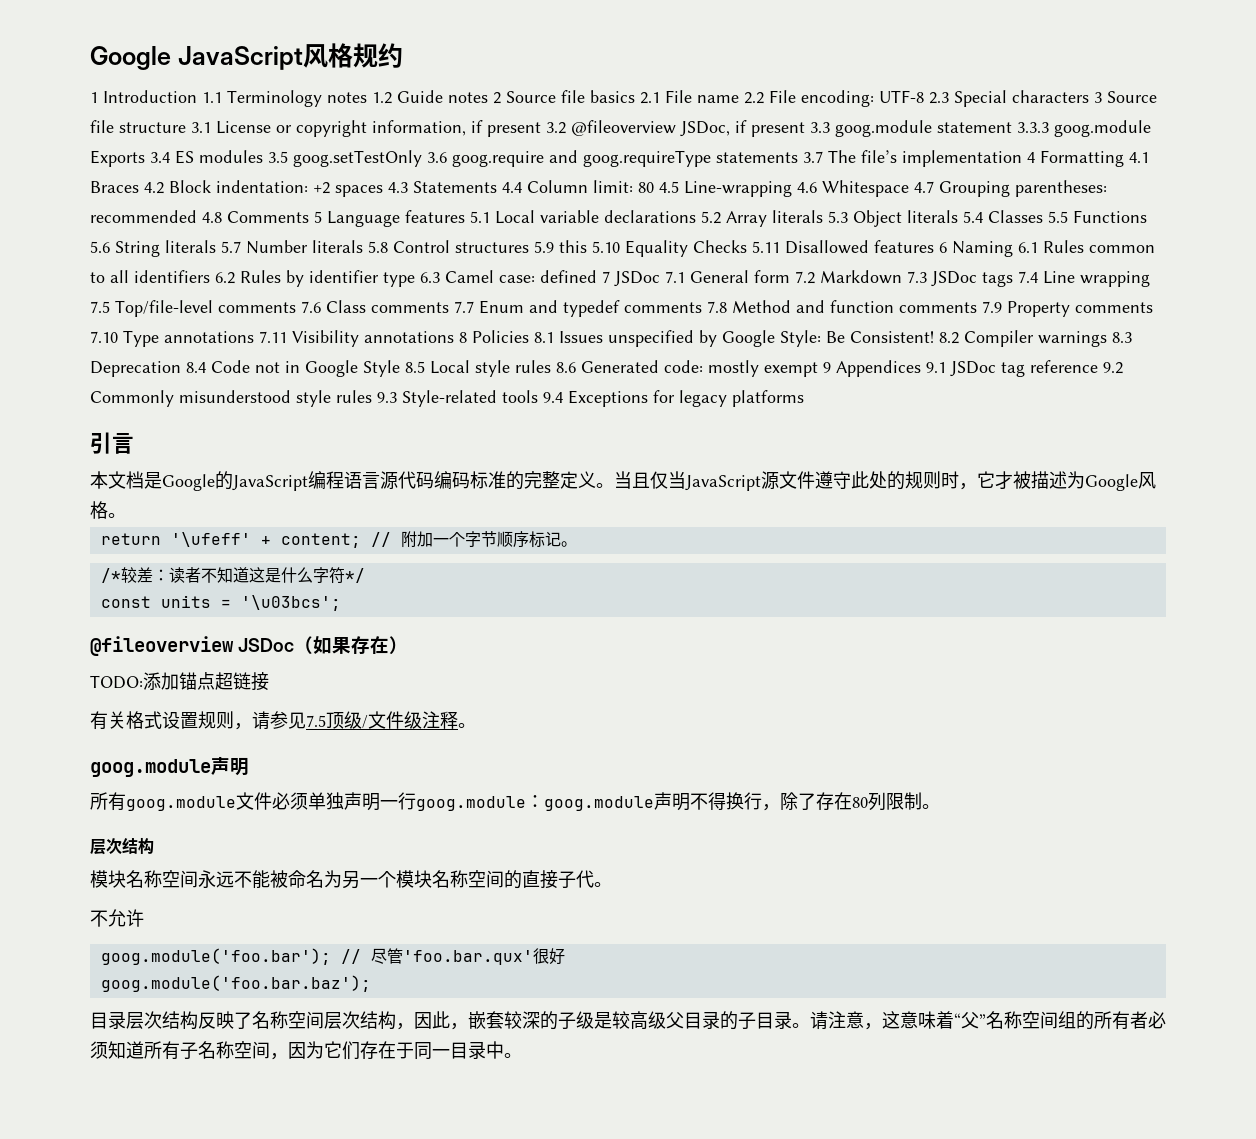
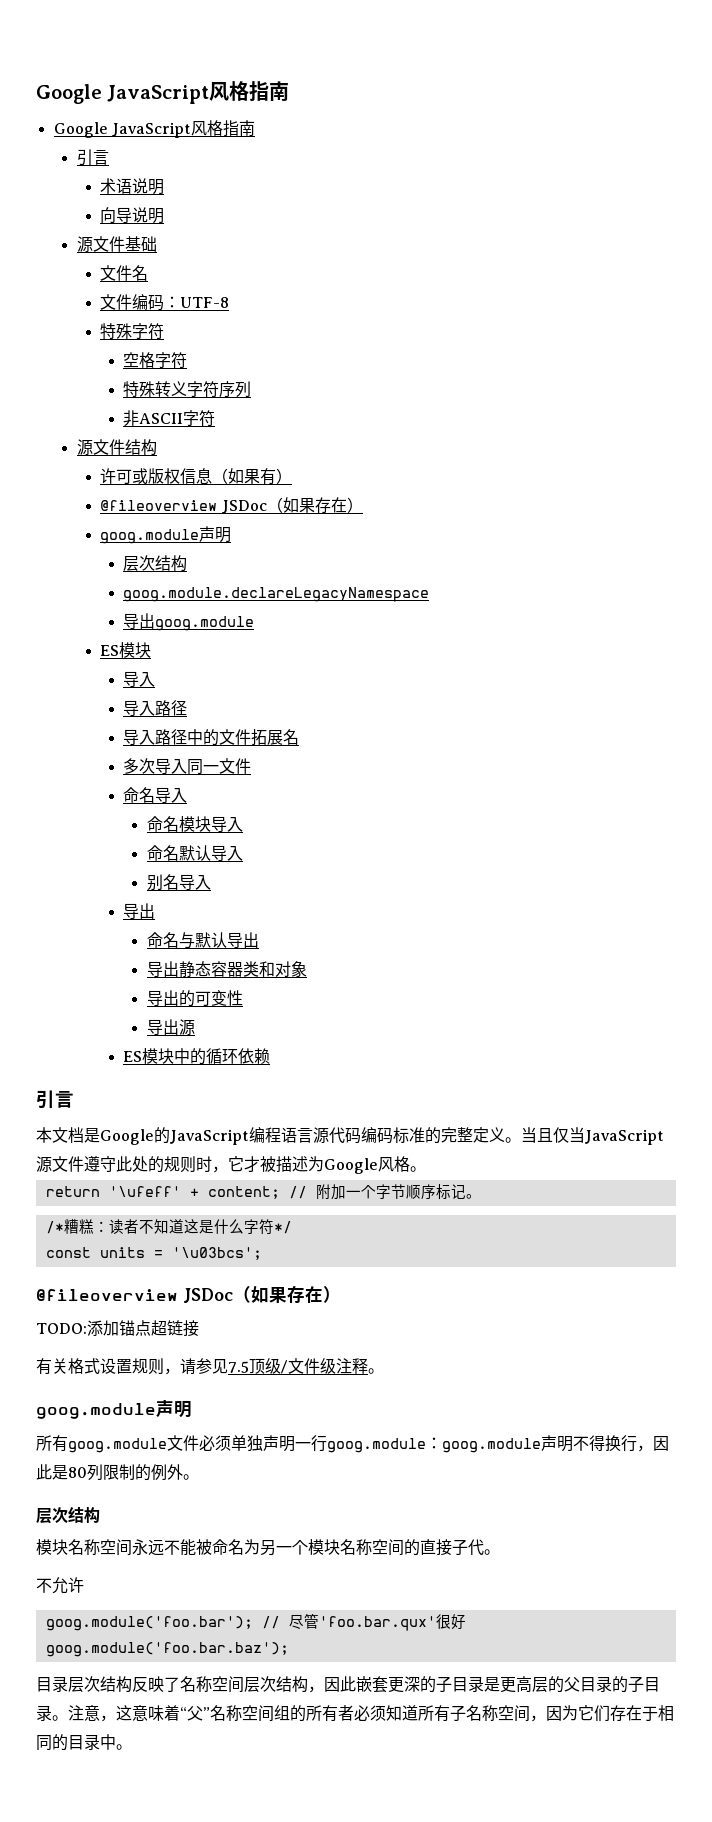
[90,43,403,70] [90,90,1157,107] [90,120,1151,137] [90,150,1149,167] [90,180,1107,197] [90,210,1147,227] [90,240,1155,257] [90,270,1150,287] [90,300,1153,317] [90,330,1132,347] [90,360,1123,377] [90,390,804,407] Google JavaScript风格规约 // 1 Introduction 1.1 Terminology notes 1.2 Guide notes 2 Source file basics 2.1 File name 2.2 File encoding: UTF-8 2.3 Special characters 3 Source file structure 3.1 License or copyright information, if present 3.2 @fileoverview JSDoc, if present 3.3 goog.module statement 3.3.3 goog.module Exports 3.4 ES modules 3.5 goog.setTestOnly 3.6 goog.require and goog.requireType statements 3.7 The file’s implementation 4 Formatting 4.1 Braces 4.2 Block indentation: +2 spaces 4.3 Statements 4.4 Column limit: 80 4.5 Line-wrapping 4.6 Whitespace 4.7 Grouping parentheses: recommended 4.8 Comments 5 Language features 5.1 Local variable declarations 5.2 Array literals 5.3 Object literals 5.4 Classes 5.5 Functions 5.6 String literals 5.7 Number literals 5.8 Control structures 5.9 this 5.10 Equality Checks 5.11 Disallowed features 6 Naming 6.1 Rules common to all identifiers 6.2 Rules by identifier type 6.3 Camel case: defined 7 JSDoc 7.1 General form 7.2 Markdown 7.3 JSDoc tags 7.4 Line wrapping 7.5 Top/file-level comments 7.6 Class comments 7.7 Enum and typedef comments 7.8 Method and function comments 7.9 Property comments 7.10 Type annotations 7.11 Visibility annotations 8 Policies 8.1 Issues unspecified by Google Style: Be Consistent! 8.2 Compiler warnings 8.3 Deprecation 8.4 Code not in Google Style 8.5 Local style rules 8.6 Generated code: mostly exempt 9 Appendices 9.1 JSDoc tag reference 9.2 Commonly misunderstood style rules 9.3 Style-related tools 9.4 Exceptions for legacy platforms -> [36,81,290,104] [53,120,255,138] [76,149,109,166] [100,178,165,195] [100,207,165,224] [76,236,157,253] [100,265,149,281] [100,294,230,311] [100,323,165,340] [123,352,188,369] [123,381,252,398] [123,410,216,427] [76,439,157,456] [100,468,293,485] [100,497,363,514] [100,526,232,544] [123,555,188,572] [123,587,430,602] [123,613,255,631] [100,642,152,658] [123,671,156,687] [123,700,188,716] [123,729,300,746] [123,758,252,775] [123,787,188,803] [146,816,243,832] [146,845,243,861] [146,874,211,891] [123,903,156,919] [146,932,259,949] [146,961,307,977] [146,990,243,1007] [146,1019,195,1036] [123,1048,271,1065] Google JavaScript风格指南 // Google JavaScript风格指南 // 引言 // 术语说明 // 向导说明 // 源文件基础 // 文件名 // 文件编码：UTF-8 // 特殊字符 // 空格字符 // 特殊转义字符序列 // 非ASCII字符 // 源文件结构 // 许可或版权信息（如果有） // @fileoverview JSDoc（如果存在） // goog.module声明 // 层次结构 // goog.module.declareLegacyNamespace // 导出goog.module // ES模块 // 导入 // 导入路径 // 导入路径中的文件拓展名 // 多次导入同一文件 // 命名导入 // 命名模块导入 // 命名默认导入 // 别名导入 // 导出 // 命名与默认导出 // 导出静态容器类和对象 // 导出的可变性 // 导出源 // ES模块中的循环依赖
[120,567,153,583] 较差 -> [63,1219,94,1234] 糟糕
[780,792,852,810] 除了存在 -> [653,1436,669,1451] [36,1464,68,1480] 因此是
(922, 801) none -> [135,1464,183,1481] 的例外
[450,1011,666,1030] ，嵌套较深的子级是较高级 -> [356,1676,564,1693] 嵌套更深的子目录是更高层的
[810,1011,828,1030] 请 -> (68, 1718) none
[414,1042,450,1060] 同一 -> [658,1705,674,1721] [36,1734,68,1751] 相同的

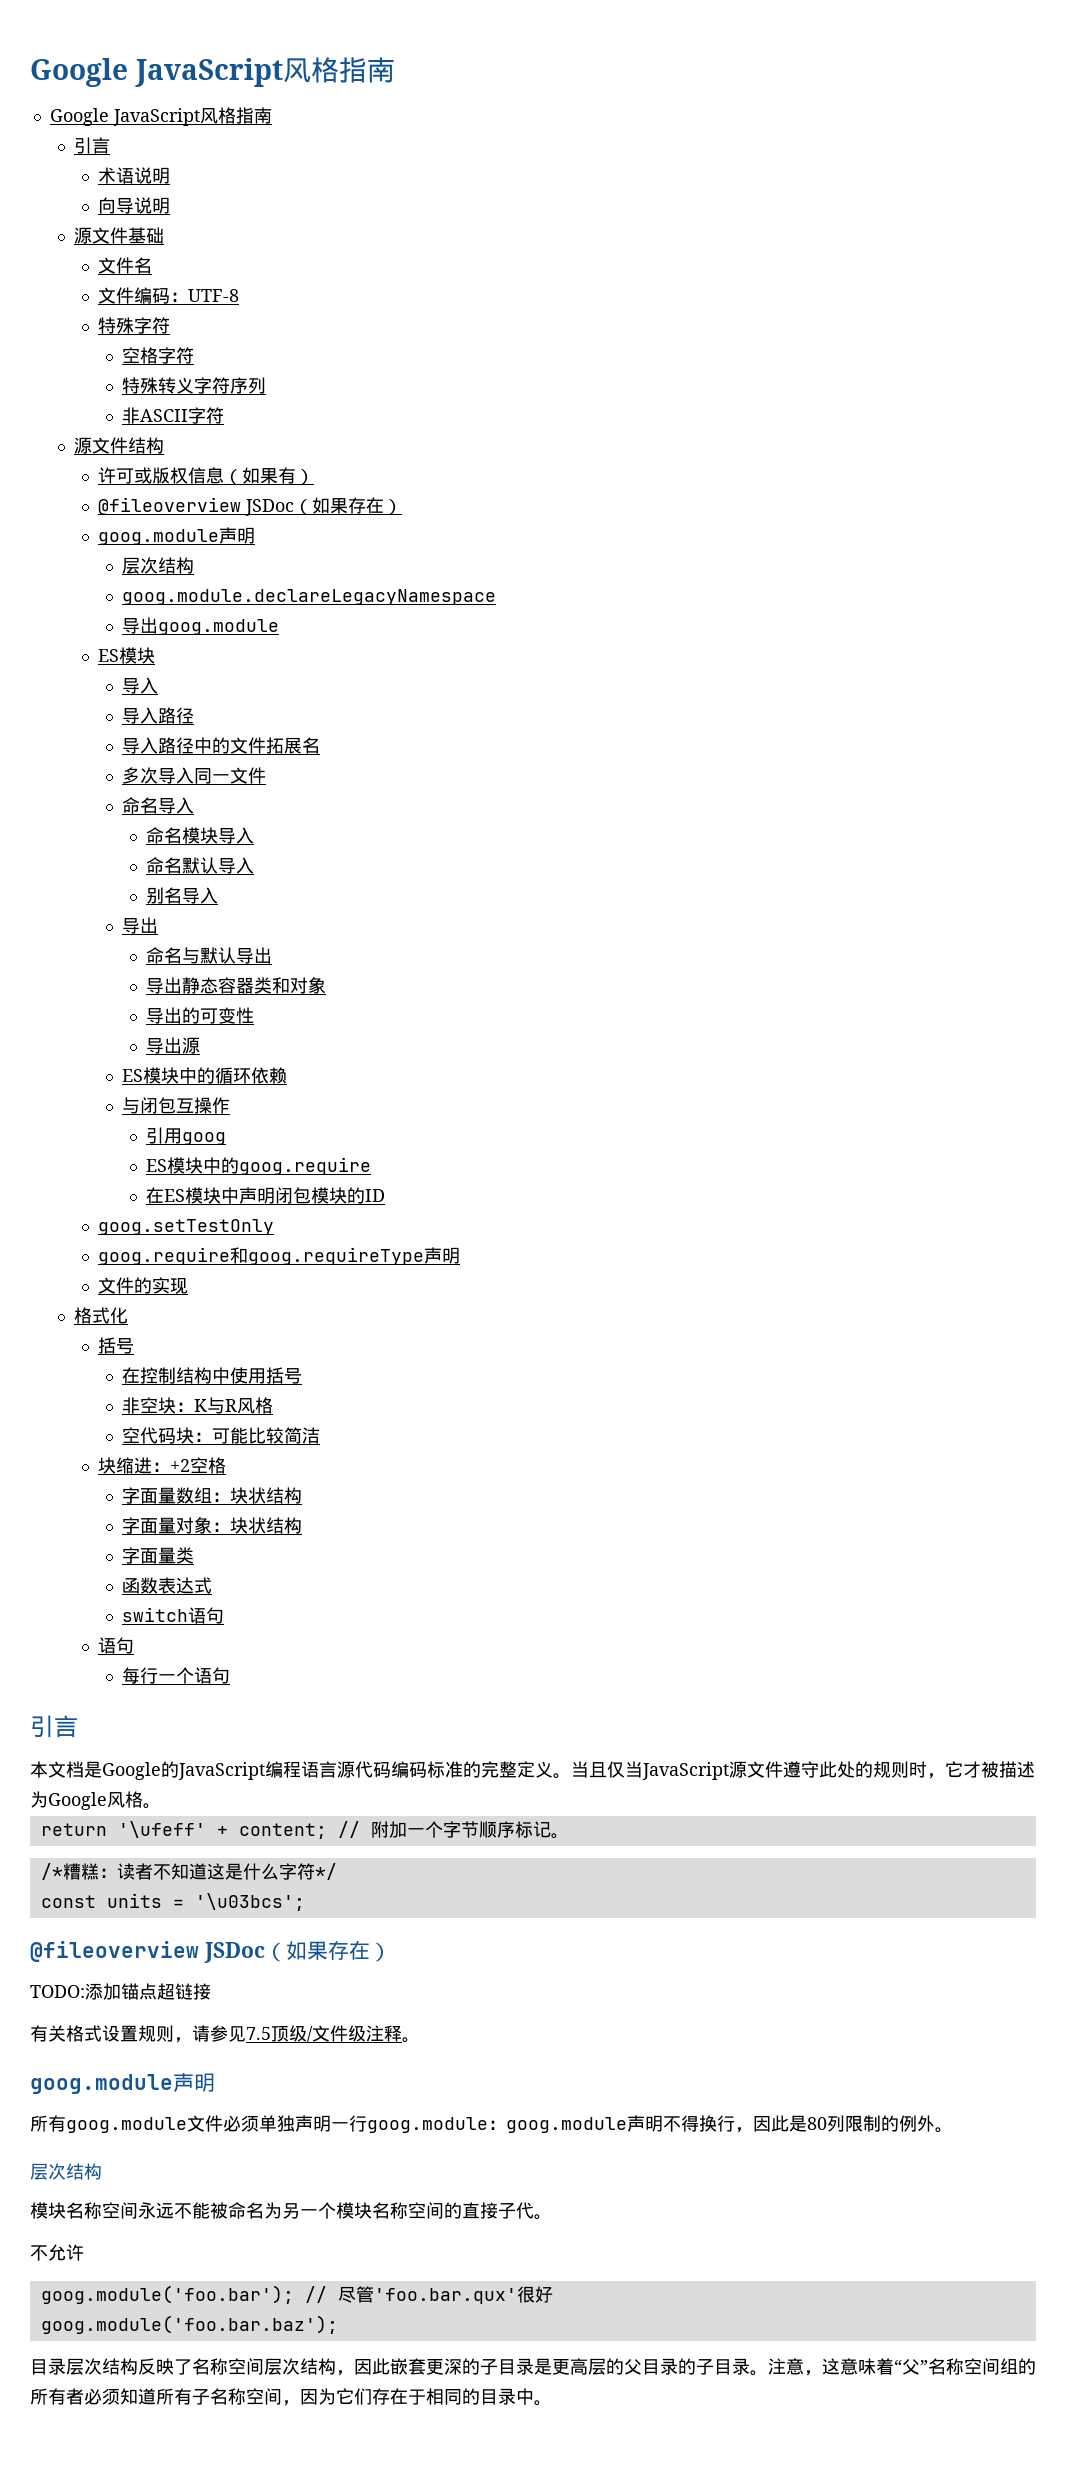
(271, 1056) none -> [121,1097,230,1114] [145,1127,226,1145] [145,1157,371,1175] [145,1187,385,1204] [97,1219,274,1235] [97,1247,460,1265] [97,1277,188,1294] [73,1307,128,1324] [97,1337,134,1354] [121,1367,302,1384] [121,1397,273,1414] [121,1427,320,1444] [97,1457,226,1474] [121,1487,302,1504] [121,1517,302,1534] [121,1547,194,1564] [121,1577,212,1594] [121,1607,224,1624] [97,1637,134,1654] [121,1667,230,1684] // 与闭包互操作 // 引用goog // ES模块中的goog.require // 在ES模块中声明闭包模块的ID // goog.setTestOnly // goog.require和goog.requireType声明 // 文件的实现 // 格式化 // 括号 // 在控制结构中使用括号 // 非空块：K与R风格 // 空代码块：可能比较简洁 // 块缩进：+2空格 // 字面量数组：块状结构 // 字面量对象：块状结构 // 字面量类 // 函数表达式 // switch语句 // 语句 // 每行一个语句

